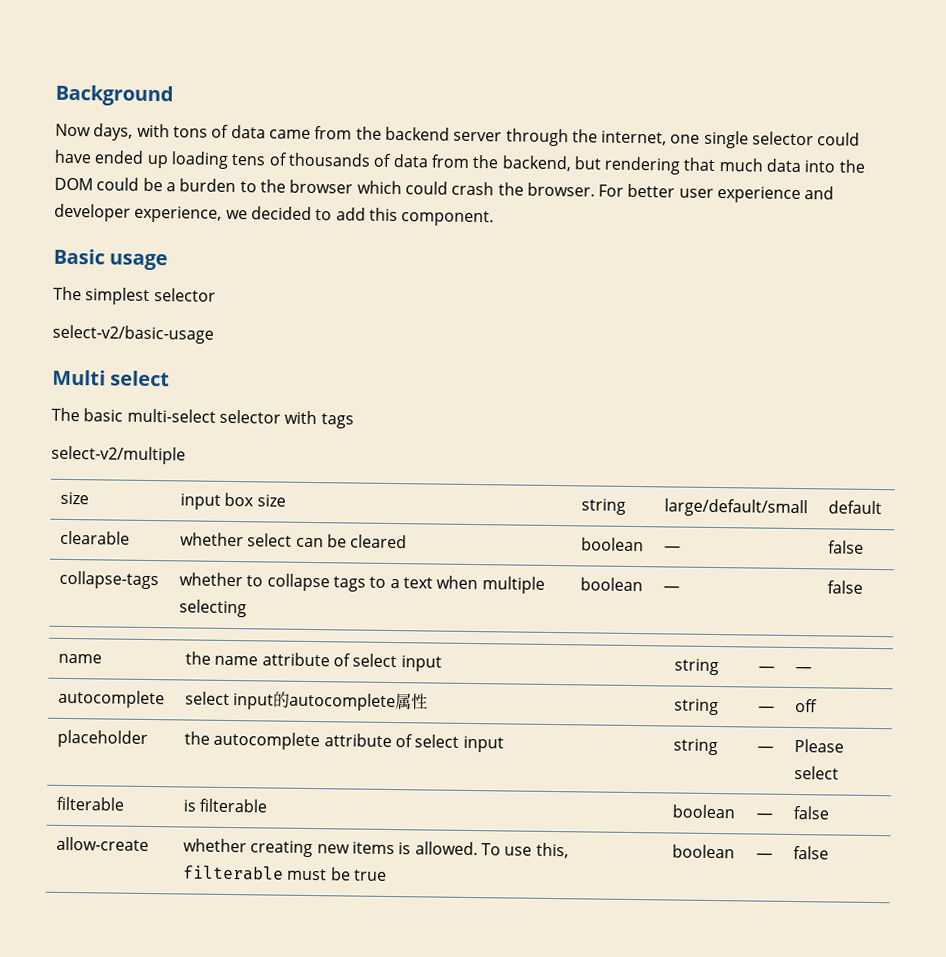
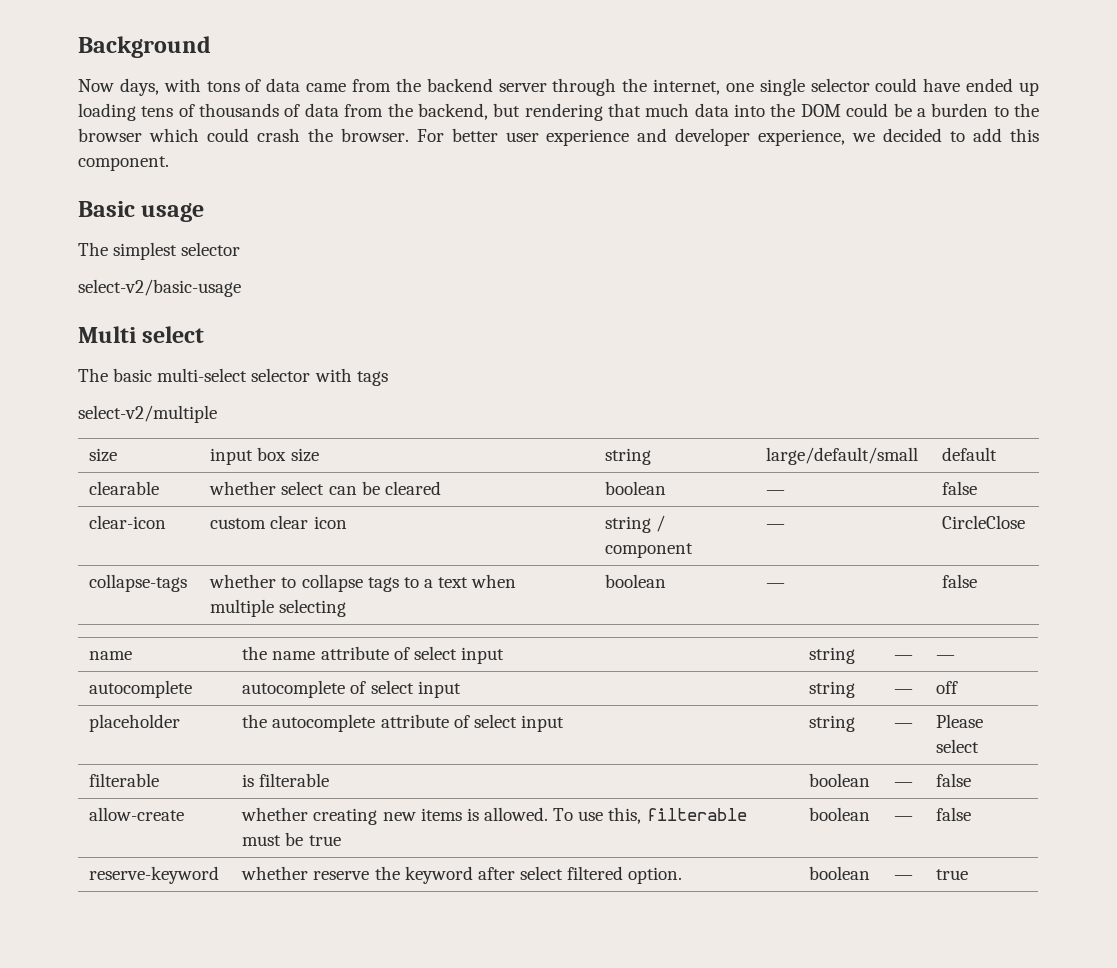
(865, 547) none -> [89,515,167,529] [210,515,347,529] [605,515,666,533] [605,543,694,558] [766,524,786,529] [942,515,1026,529] // clear-icon | custom clear icon | string / component | — | CircleClose
[185,691,429,712] select input的autocomplete属性 -> [242,680,461,698] autocomplete of select input
(830, 852) none -> [89,866,220,884] [241,866,683,884] [809,866,871,880] [894,875,914,880] [936,869,969,880] // reserve-keyword | whether reserve the keyword after select filtered option. | boolean | — | true

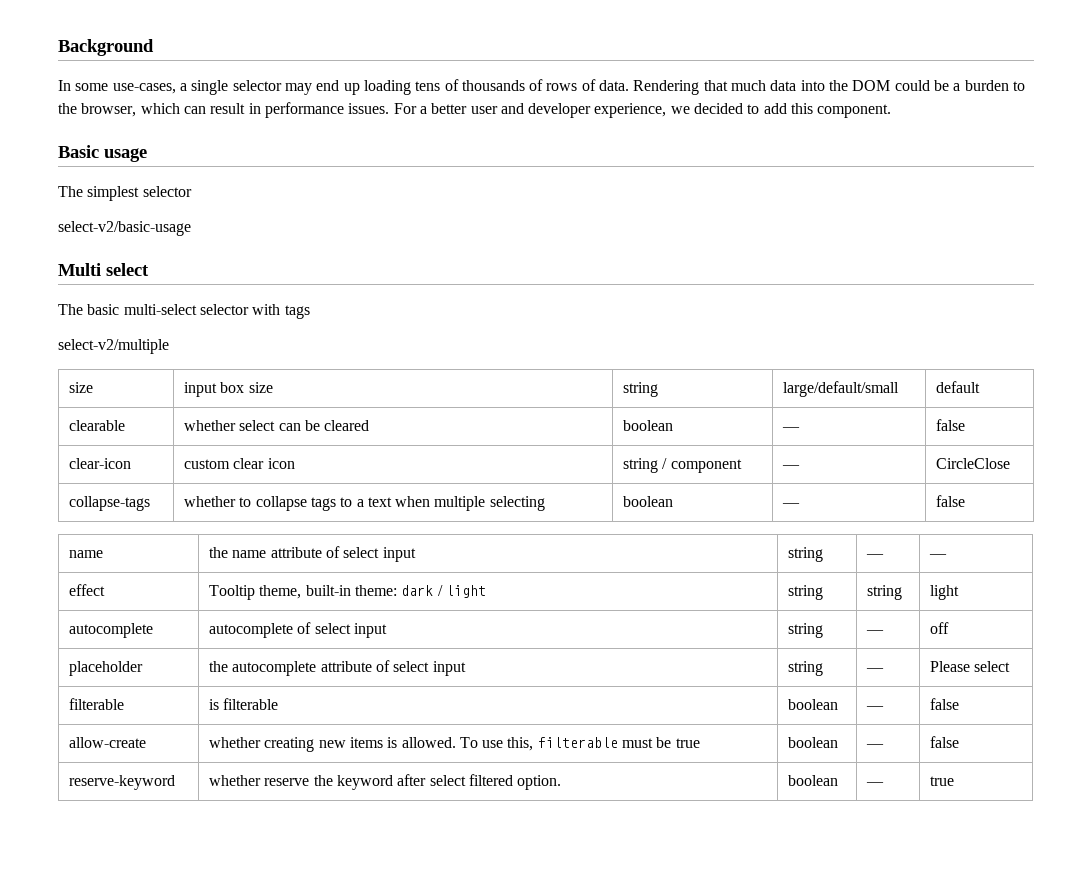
[78,78,1014,96] Now days, with tons of data came from the backend server through the internet, one single selector could have ended -> [58,80,340,95] In some use-cases, a single selector may end
[304,103,603,121] data from the backend, but rendering -> [546,79,700,95] rows of data. Rendering
[78,128,444,142] browser which could crash the browser. For -> [81,102,427,118] browser, which can result in performance issues. For a
[546,129,630,146] experience -> (498, 110) none
(956, 657) none -> [68,584,105,596] [208,585,486,600] [787,585,823,600] [866,585,902,600] [929,585,959,600] // effect | Tooltip theme, built-in theme: dark / light | string | string | light

